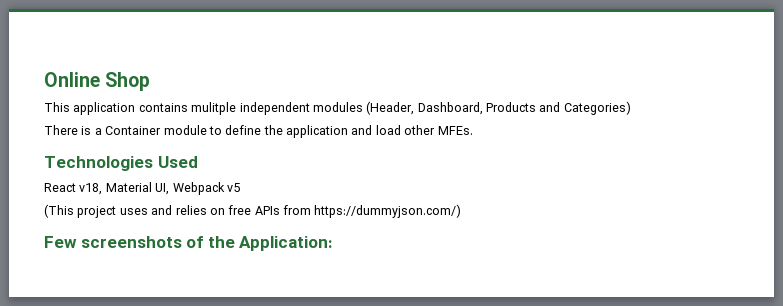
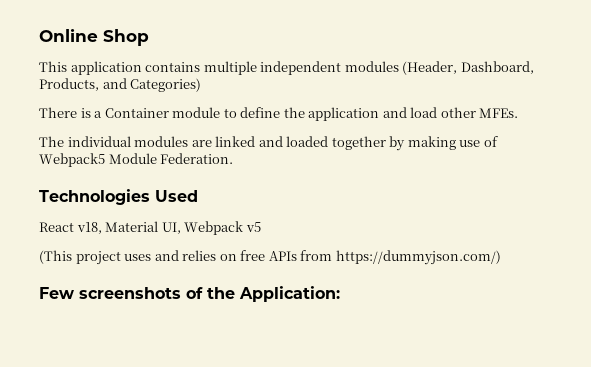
[191,102,237,115] mulitple -> [203,61,257,75] multiple
[486,102,536,112] Products -> [39,78,99,91] Products,
(473, 130) none -> [39,136,498,151] [39,153,234,167] // The individual modules are linked and loaded together by making use of Webpack5 Module Federation.

